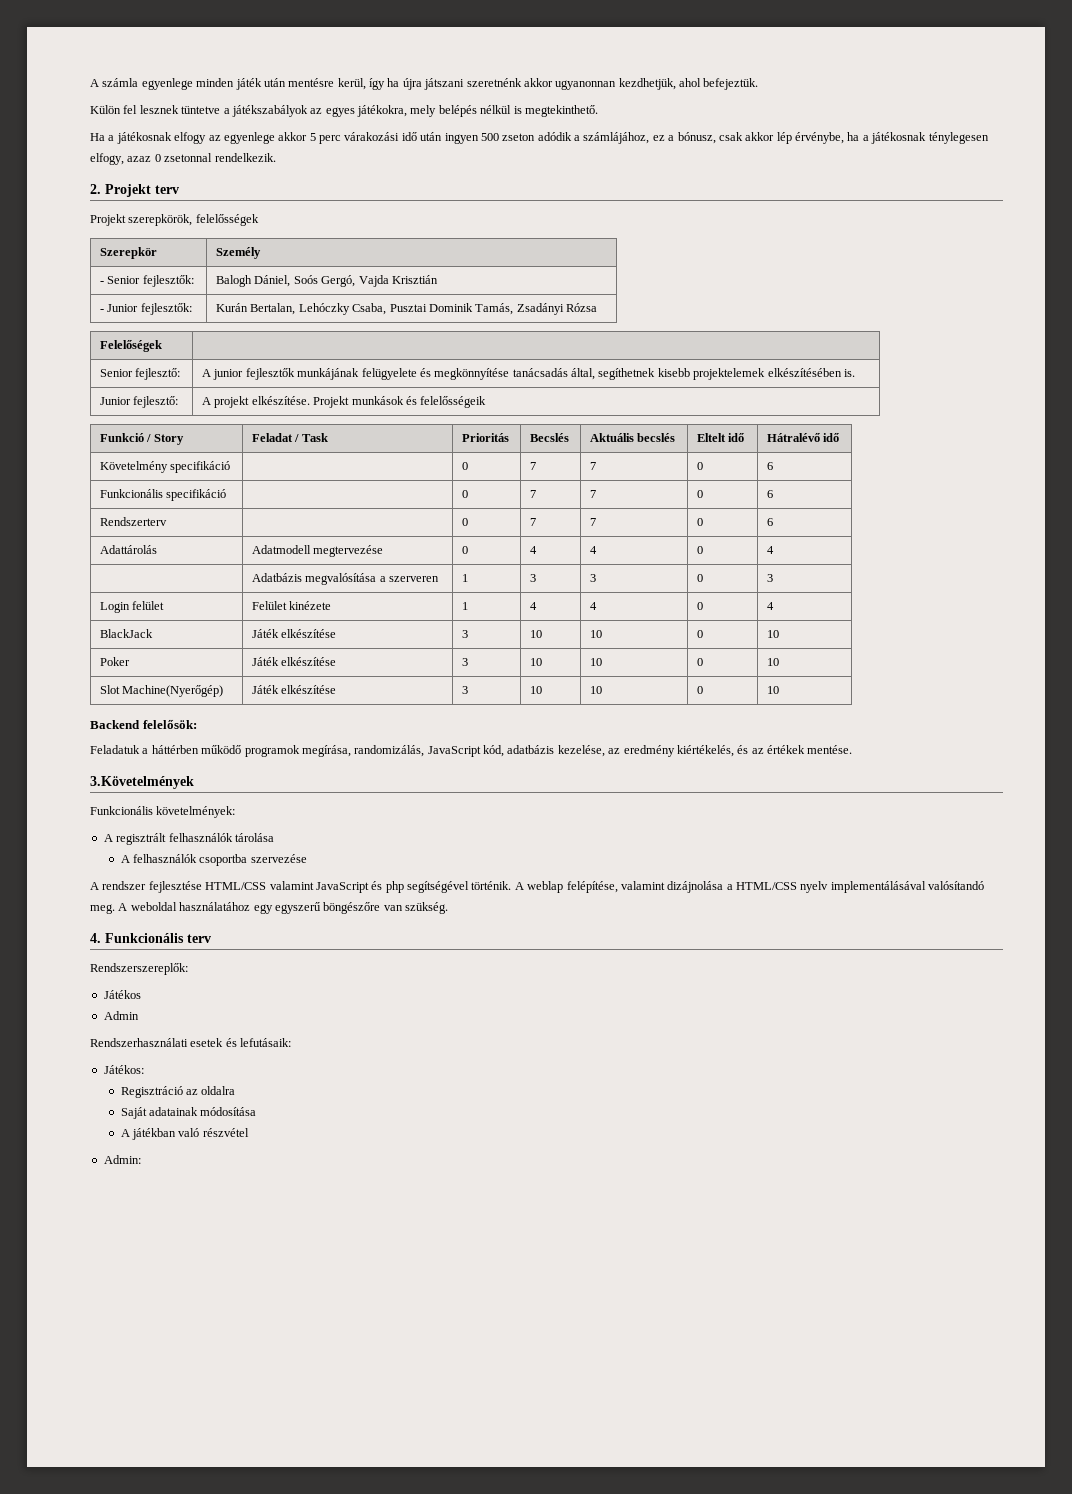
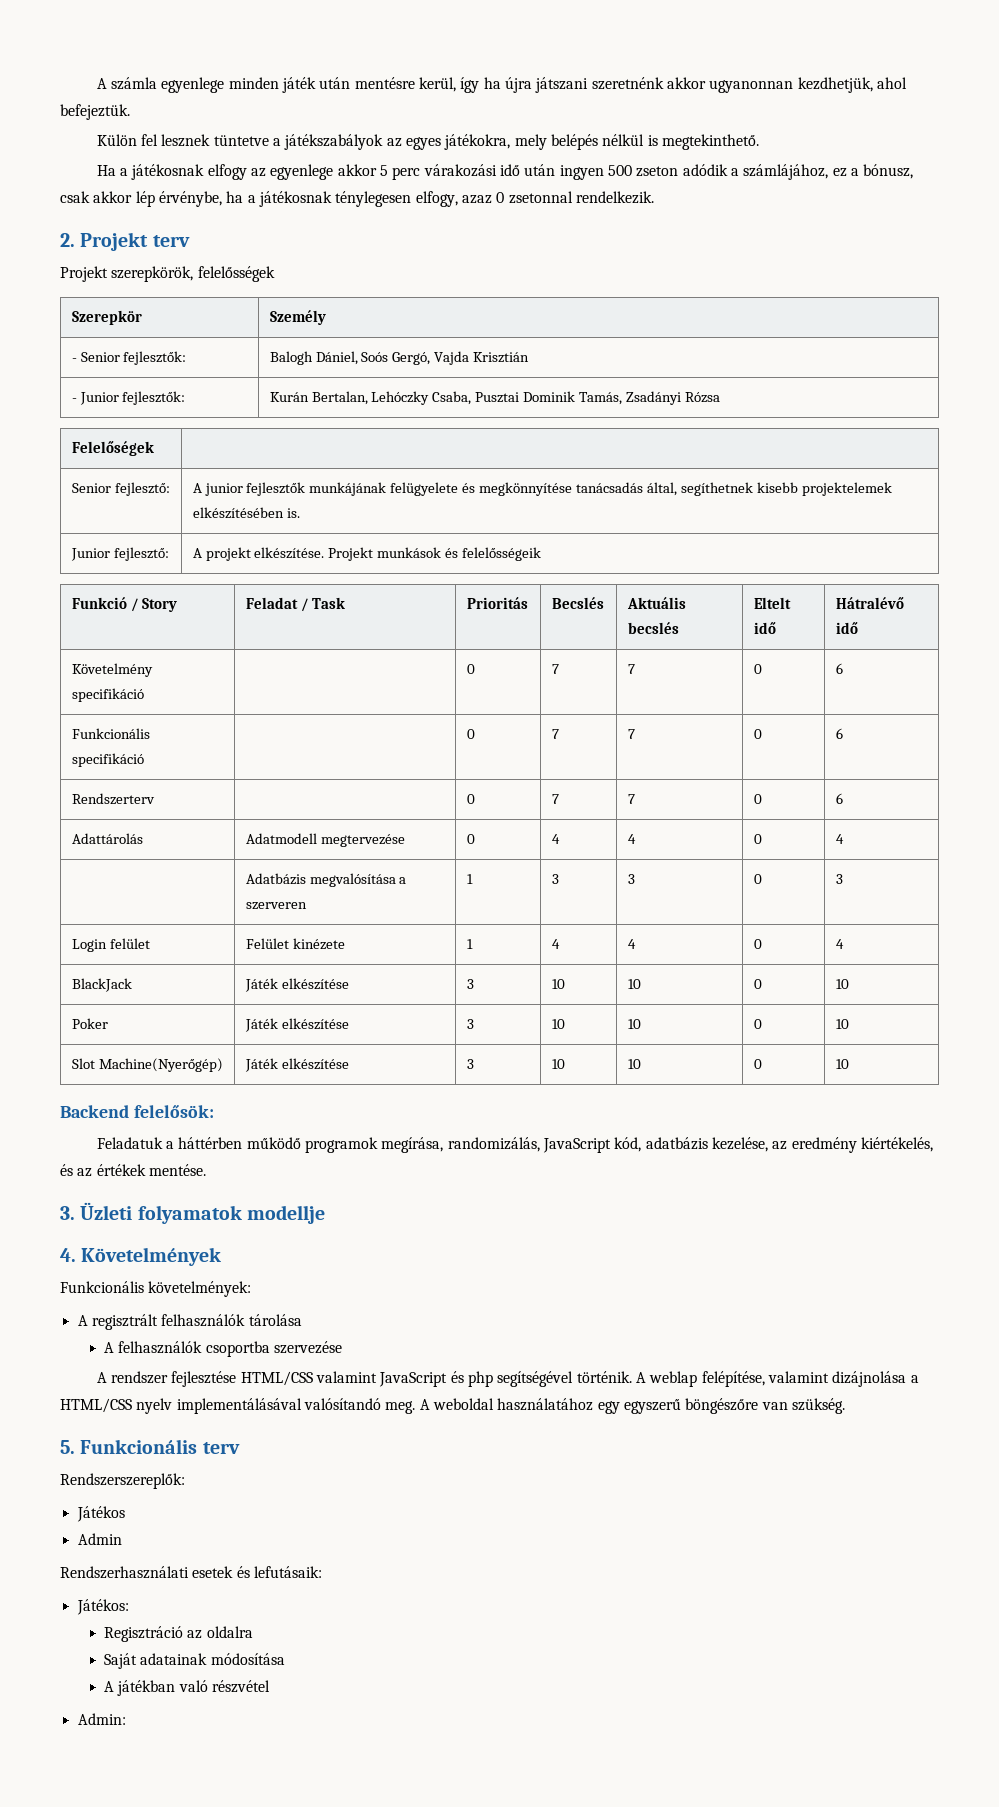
[90,776,194,789] 3.Követelmények -> [60,1202,326,1224] [60,1247,222,1266] 3. Üzleti folyamatok modellje // 4. Követelmények
[90,933,101,943] 4. -> [60,1440,75,1454] 5.

